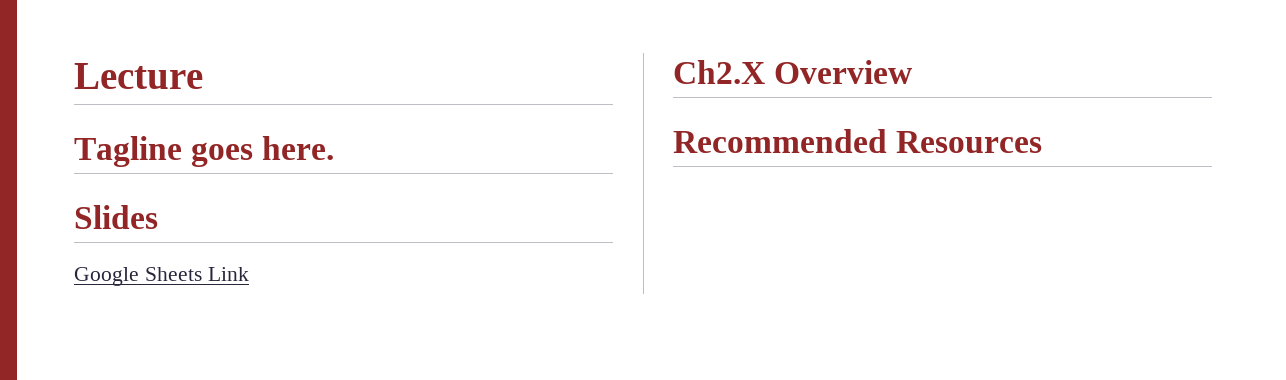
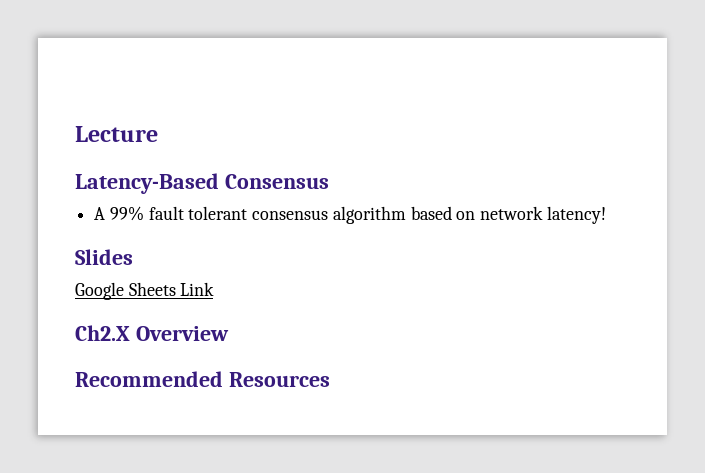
[74,136,335,167] Tagline goes here. -> [75,173,329,194] [94,206,606,224] Latency-Based Consensus // A 99% fault tolerant consensus algorithm based on network latency!

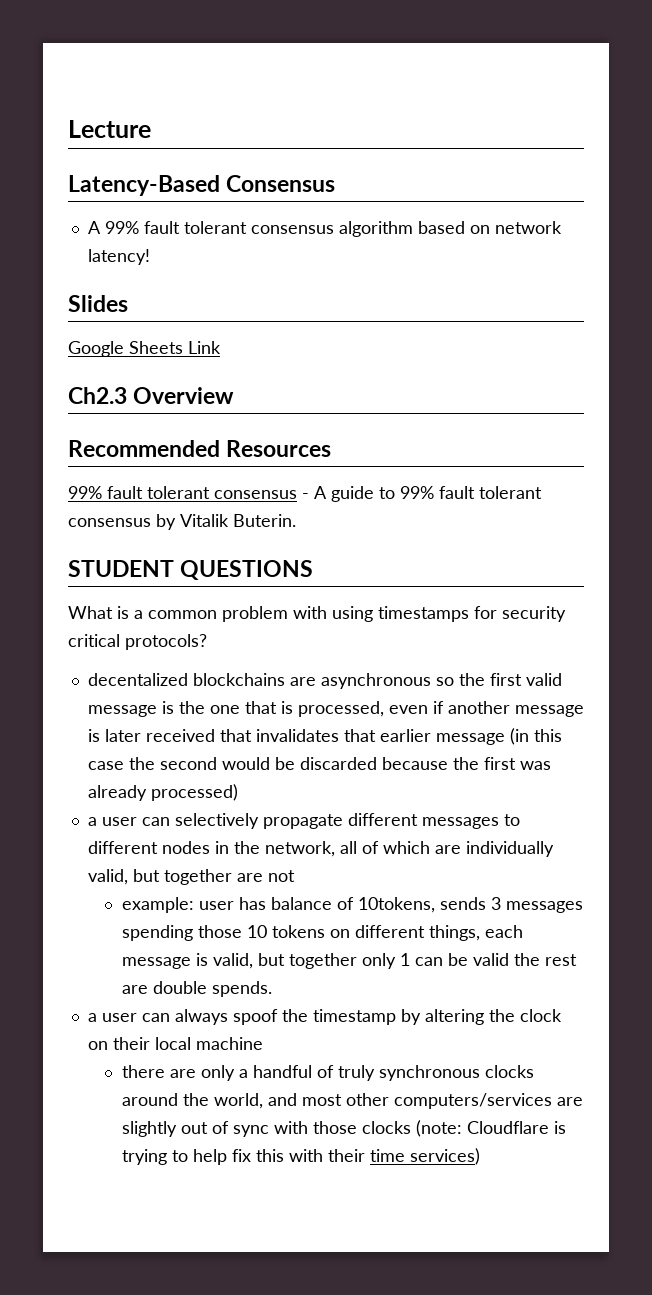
[75,325,130,341] Ch2.X -> [68,387,127,404] Ch2.3
(330, 379) none -> [68,486,542,502] [68,514,296,530] [68,560,314,580] [68,606,566,622] [68,634,207,650] [87,673,562,689] [87,701,584,717] [87,728,562,745] [87,757,551,770] [87,784,238,801] [87,813,520,829] [87,841,554,857] [87,869,295,885] [121,897,583,913] [121,925,523,941] [121,953,577,969] [121,981,272,997] [87,1009,562,1025] [87,1037,263,1050] [121,1065,534,1081] [121,1093,583,1109] [121,1120,566,1137] [121,1148,480,1165] // 99% fault tolerant consensus - A guide to 99% fault tolerant consensus by Vitalik Buterin. // STUDENT QUESTIONS // What is a common problem with using timestamps for security critical protocols? // decentalized blockchains are asynchronous so the first valid message is the one that is processed, even if another message is later received that invalidates that earlier message (in this case the second would be discarded because the first was already processed) // a user can selectively propagate different messages to different nodes in the network, all of which are individually valid, but together are not // example: user has balance of 10tokens, sends 3 messages spending those 10 tokens on different things, each message is valid, but together only 1 can be valid the rest are double spends. // a user can always spoof the timestamp by altering the clock on their local machine // there are only a handful of truly synchronous clocks around the world, and most other computers/services are slightly out of sync with those clocks (note: Cloudflare is trying to help fix this with their time services)

